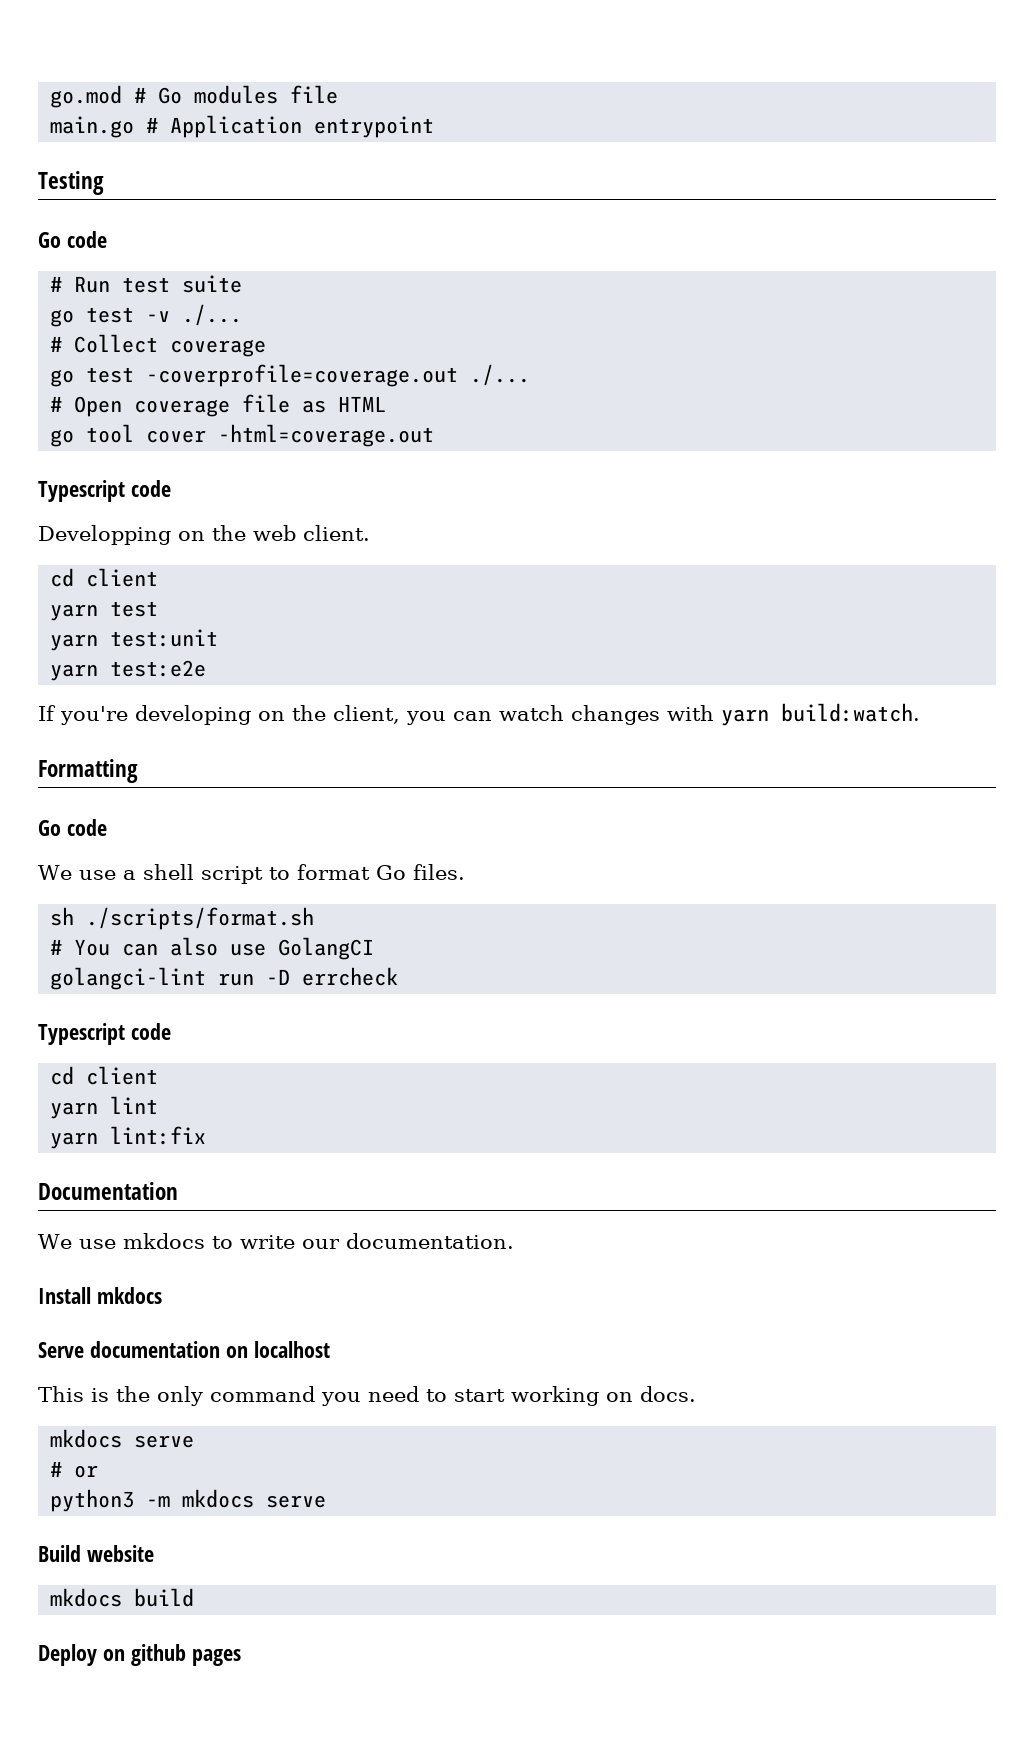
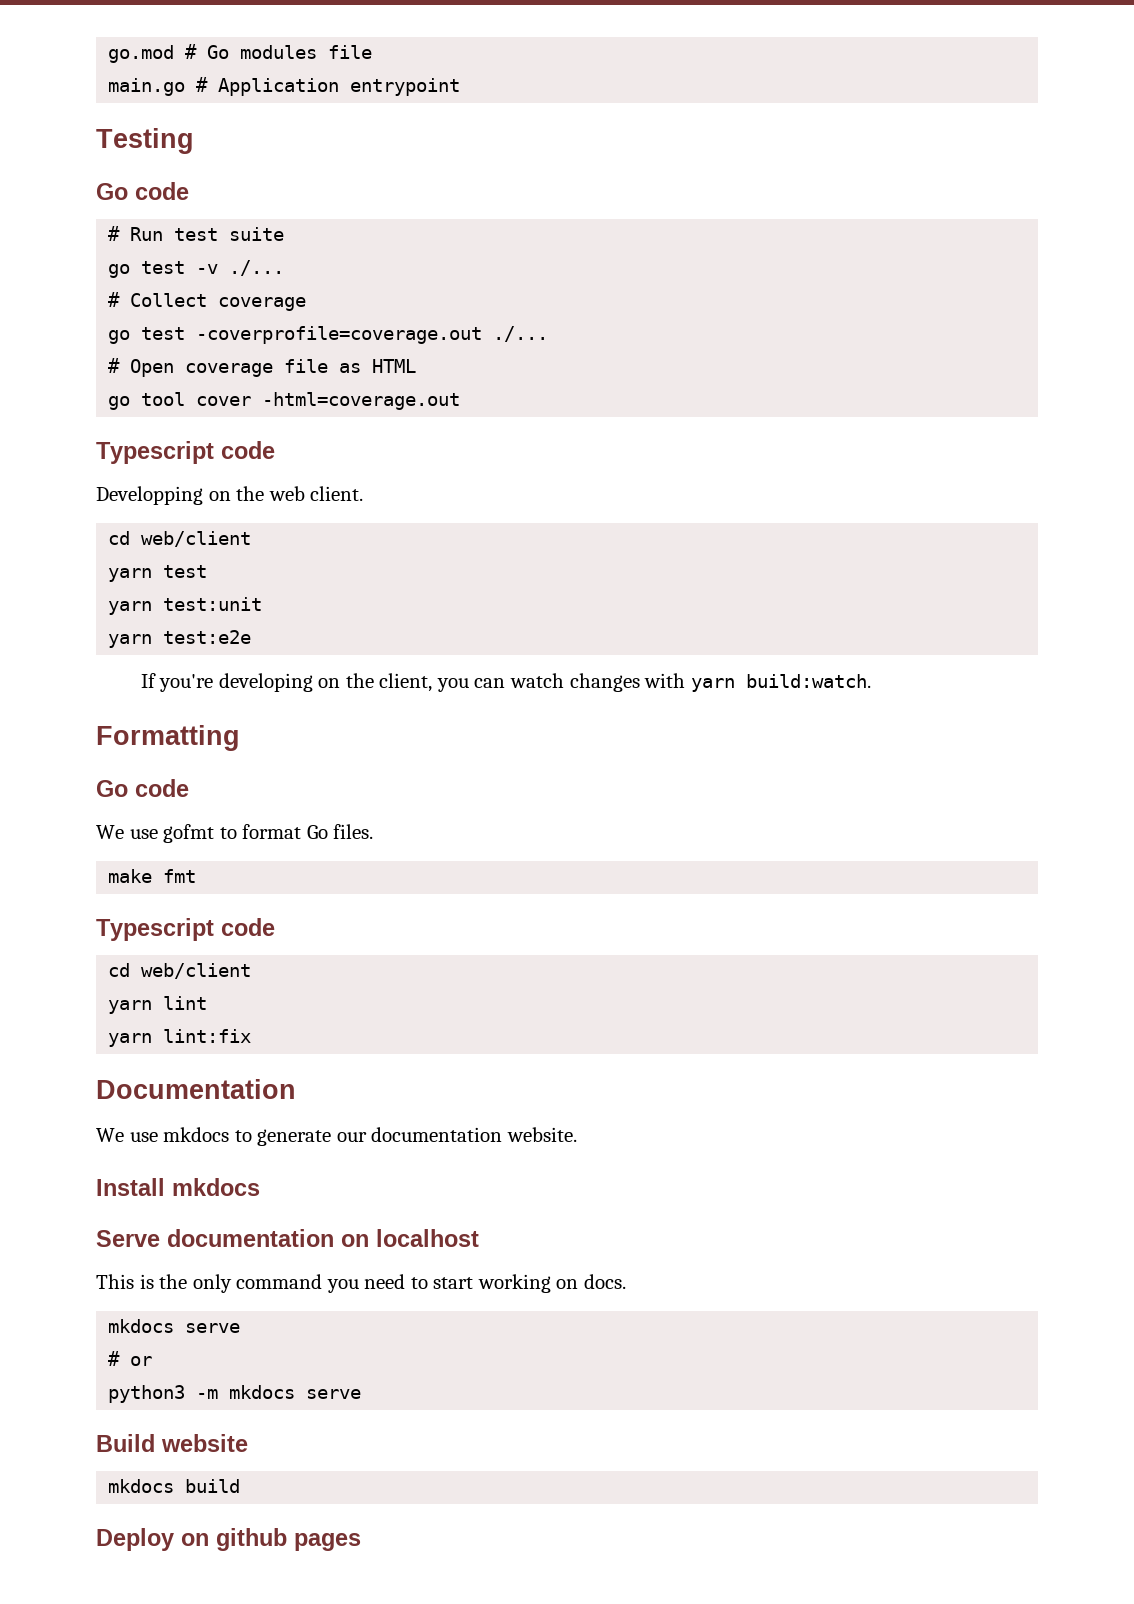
[86,568,159,587] client -> [141,531,252,547] web/client
[122,864,263,884] a shell script -> [163,824,215,843] gofmt
[50,907,315,930] [50,937,375,960] [50,967,399,990] sh ./scripts/format.sh // # You can also use GolangCI // golangci-lint run -D errcheck -> [108,869,197,883] make fmt
[86,1066,159,1085] client -> [141,963,252,979] web/client
[239,1233,514,1249] write our documentation. -> [257,1127,577,1146] generate our documentation website.

